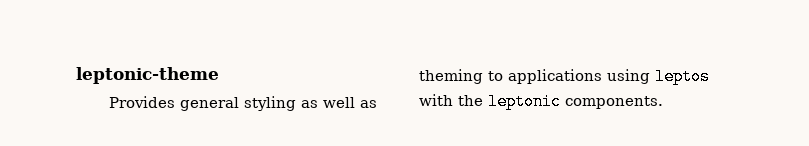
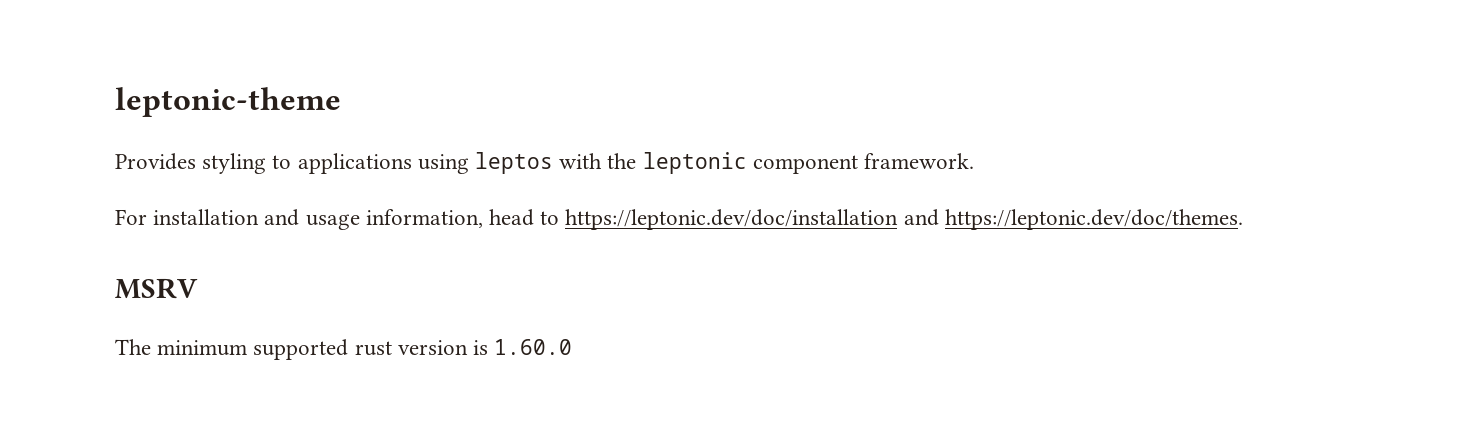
[179,96,377,111] [419,69,483,84] general styling as well as theming -> [202,153,267,174] styling
[565,96,663,109] components. -> [752,153,975,174] [115,209,1243,230] [115,278,198,299] [115,339,573,360] component framework. // For installation and usage information, head to https://leptonic.dev/doc/installation and https://leptonic.dev/doc/themes. // MSRV // The minimum supported rust version is 1.60.0

